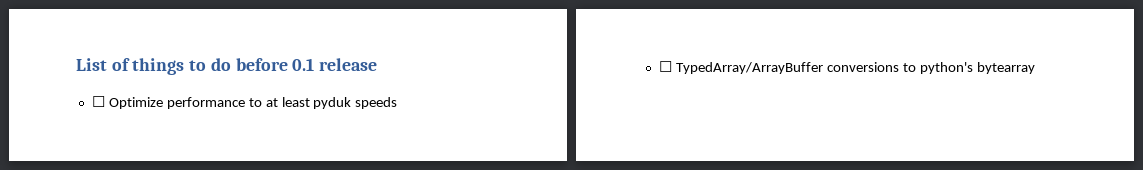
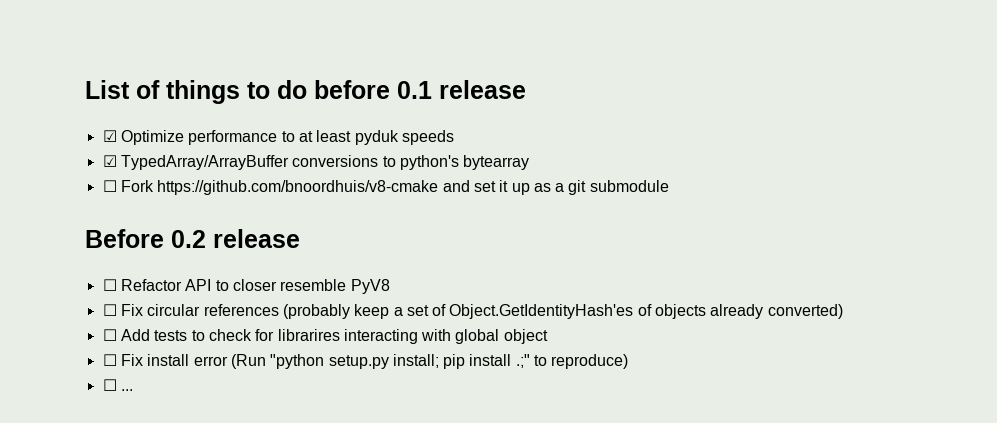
[91,96,105,107] ☐ -> [102,130,117,142] ☑
[658,61,672,72] ☐ -> [102,155,117,167] ☑
(1035, 68) none -> [102,180,669,195] [85,229,300,248] [102,279,390,294] [102,304,843,319] [102,329,548,344] [102,354,629,369] [102,379,133,391] // ☐ Fork https://github.com/bnoordhuis/v8-cmake and set it up as a git submodule // Before 0.2 release // ☐ Refactor API to closer resemble PyV8 // ☐ Fix circular references (probably keep a set of Object.GetIdentityHash'es of objects already converted) // ☐ Add tests to check for librarires interacting with global object // ☐ Fix install error (Run "python setup.py install; pip install .;" to reproduce) // ☐ ...

